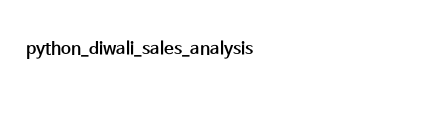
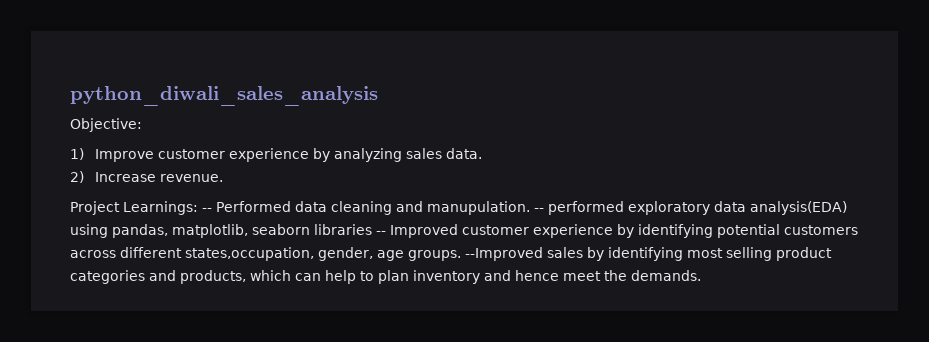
(253, 49) none -> [70,118,142,132] [70,148,482,162] [70,171,223,183] [70,201,847,215] [70,224,858,238] [70,247,832,261] [70,270,701,284] // Objective: // 1) Improve customer experience by analyzing sales data. // 2) Increase revenue. // Project Learnings: -- Performed data cleaning and manupulation. -- performed exploratory data analysis(EDA) using pandas, matplotlib, seaborn libraries -- Improved customer experience by identifying potential customers across different states,occupation, gender, age groups. --Improved sales by identifying most selling product categories and products, which can help to plan inventory and hence meet the demands.

